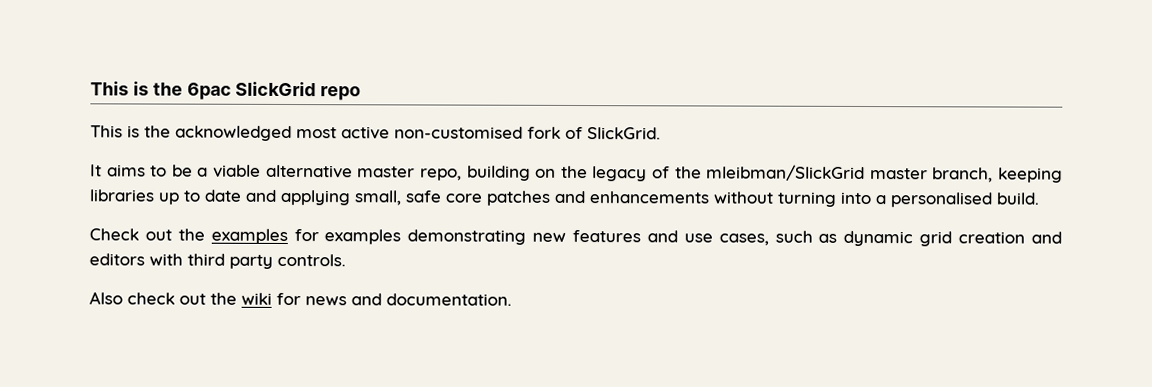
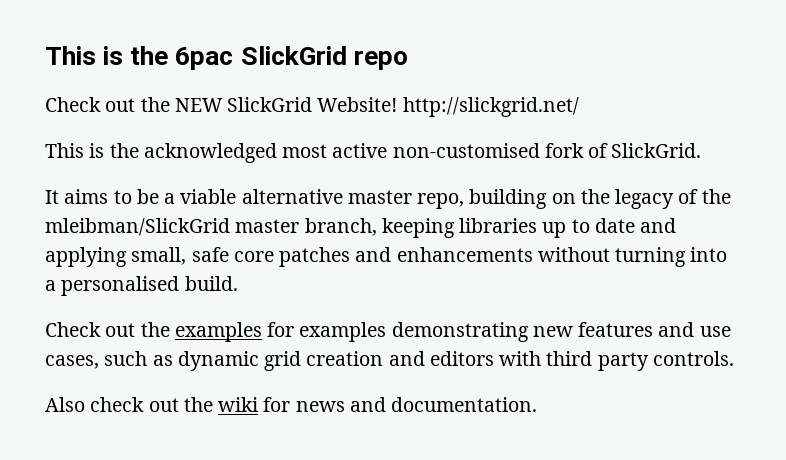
(362, 93) none -> [45,97,579,117] // Check out the NEW SlickGrid Website! http://slickgrid.net/

